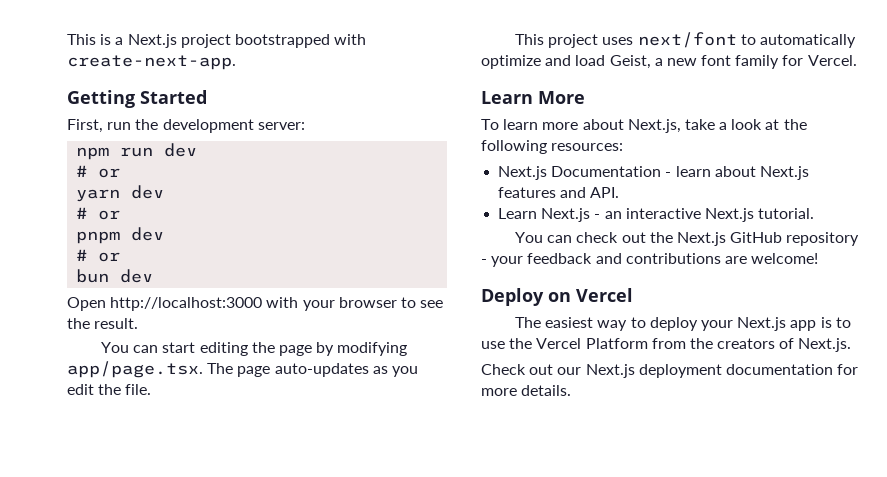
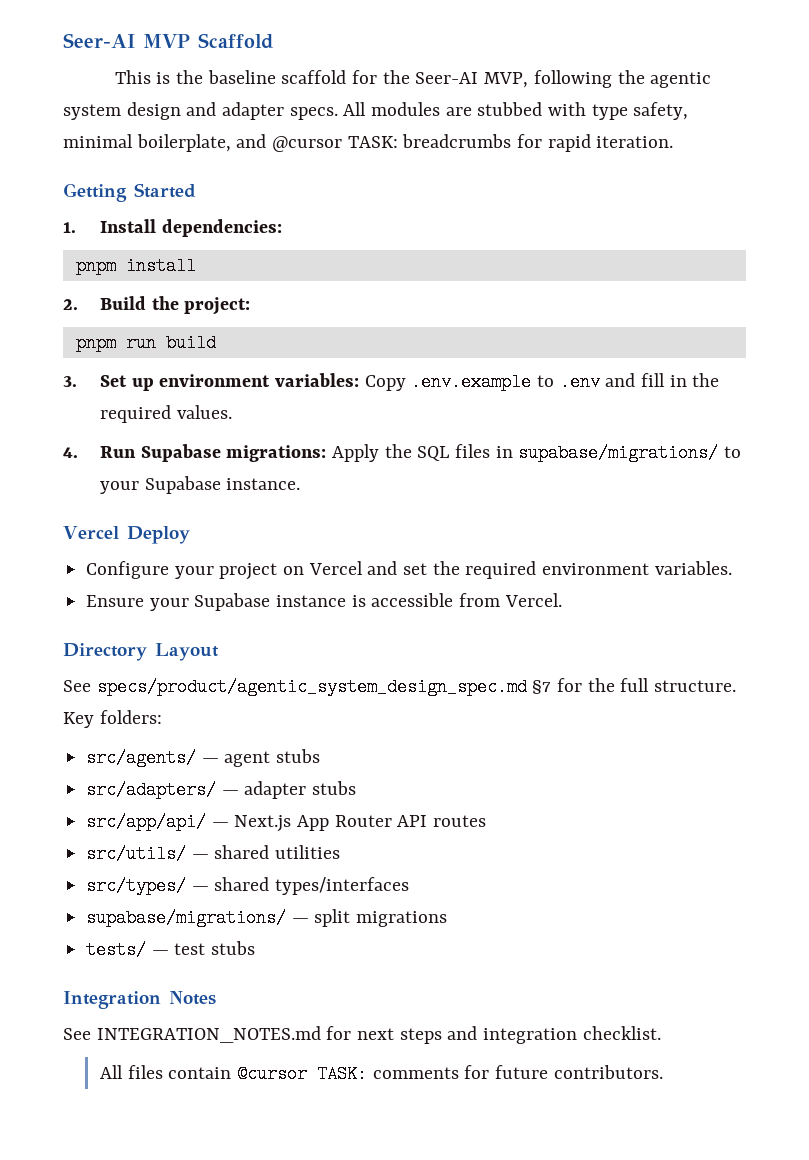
[67,34,367,48] [67,55,236,70] [67,90,207,108] [67,119,305,133] [76,143,198,160] [76,165,121,178] [76,185,165,202] [76,207,121,220] [76,227,165,244] [76,249,121,262] [76,269,154,283] [67,297,444,311] [67,318,139,329] [101,342,408,356] [67,361,418,378] [67,384,152,395] [515,32,856,48] [481,55,857,69] [481,91,585,104] [481,119,807,133] [481,140,624,154] [498,166,809,180] [498,187,620,198] [498,208,815,222] [515,232,860,246] [481,253,819,267] [481,288,633,306] [515,317,851,331] [481,338,852,352] [481,364,859,378] [481,385,572,396] This is a Next.js project bootstrapped with create-next-app. // Getting Started // First, run the development server: // npm run dev // # or // yarn dev // # or // pnpm dev // # or // bun dev // Open http://localhost:3000 with your browser to see the result. // You can start editing the page by modifying app/page.tsx. The page auto-updates as you edit the file. // This project uses next/font to automatically optimize and load Geist, a new font family for Vercel. // Learn More // To learn more about Next.js, take a look at the following resources: // Next.js Documentation - learn about Next.js features and API. // Learn Next.js - an interactive Next.js tutorial. // You can check out the Next.js GitHub repository - your feedback and contributions are welcome! // Deploy on Vercel // The easiest way to deploy your Next.js app is to use the Vercel Platform from the creators of Next.js. // Check out our Next.js deployment documentation for more details. -> [63,33,273,49] [114,70,712,88] [63,102,689,120] [63,134,674,152] [63,183,196,202] [63,219,282,237] [75,257,196,275] [63,296,251,315] [75,334,216,352] [63,373,720,391] [99,405,232,423] [63,444,741,462] [99,476,301,494] [63,526,190,544] [86,561,732,580] [86,593,562,611] [63,643,219,661] [63,678,737,696] [63,710,162,728] [86,749,321,767] [86,781,357,799] [86,813,487,832] [86,845,341,863] [86,877,410,895] [86,909,448,927] [86,941,256,959] [63,991,216,1009] [63,1026,661,1044] [99,1065,663,1083] Seer-AI MVP Scaffold // This is the baseline scaffold for the Seer-AI MVP, following the agentic system design and adapter specs. All modules are stubbed with type safety, minimal boilerplate, and @cursor TASK: breadcrumbs for rapid iteration. // Getting Started // 1. Install dependencies: // pnpm install // 2. Build the project: // pnpm run build // 3. Set up environment variables: Copy .env.example to .env and fill in the required values. // 4. Run Supabase migrations: Apply the SQL files in supabase/migrations/ to your Supabase instance. // Vercel Deploy // Configure your project on Vercel and set the required environment variables. // Ensure your Supabase instance is accessible from Vercel. // Directory Layout // See specs/product/agentic_system_design_spec.md §7 for the full structure. Key folders: // src/agents/ — agent stubs // src/adapters/ — adapter stubs // src/app/api/ — Next.js App Router API routes // src/utils/ — shared utilities // src/types/ — shared types/interfaces // supabase/migrations/ — split migrations // tests/ — test stubs // Integration Notes // See INTEGRATION_NOTES.md for next steps and integration checklist. // All files contain @cursor TASK: comments for future contributors.

